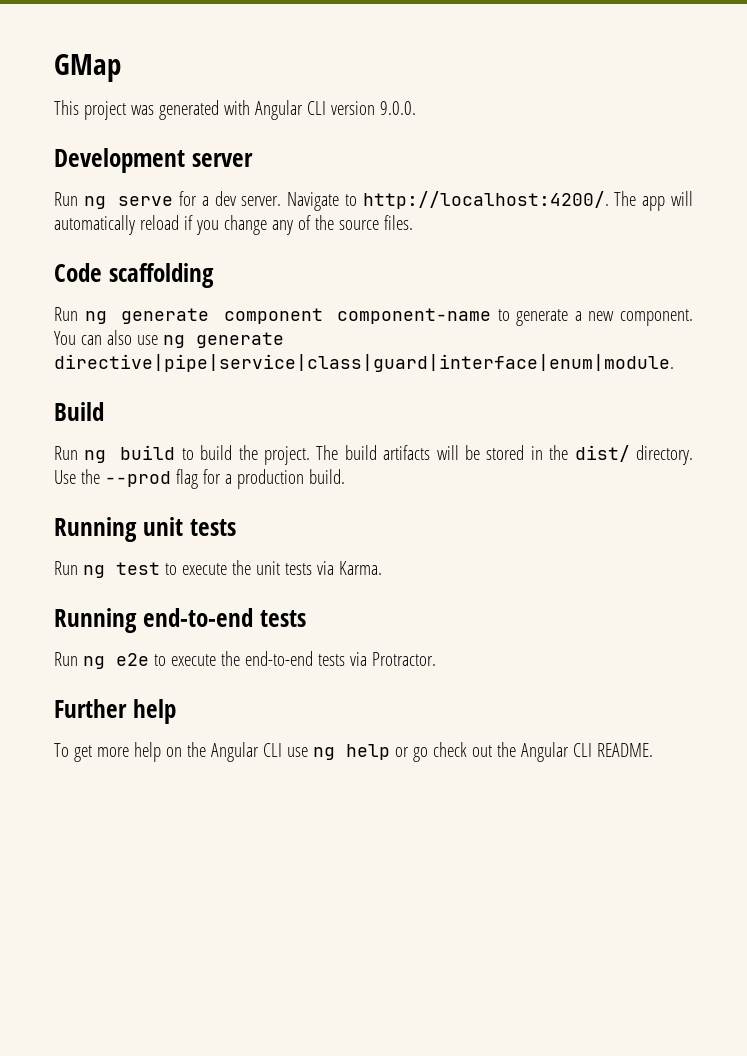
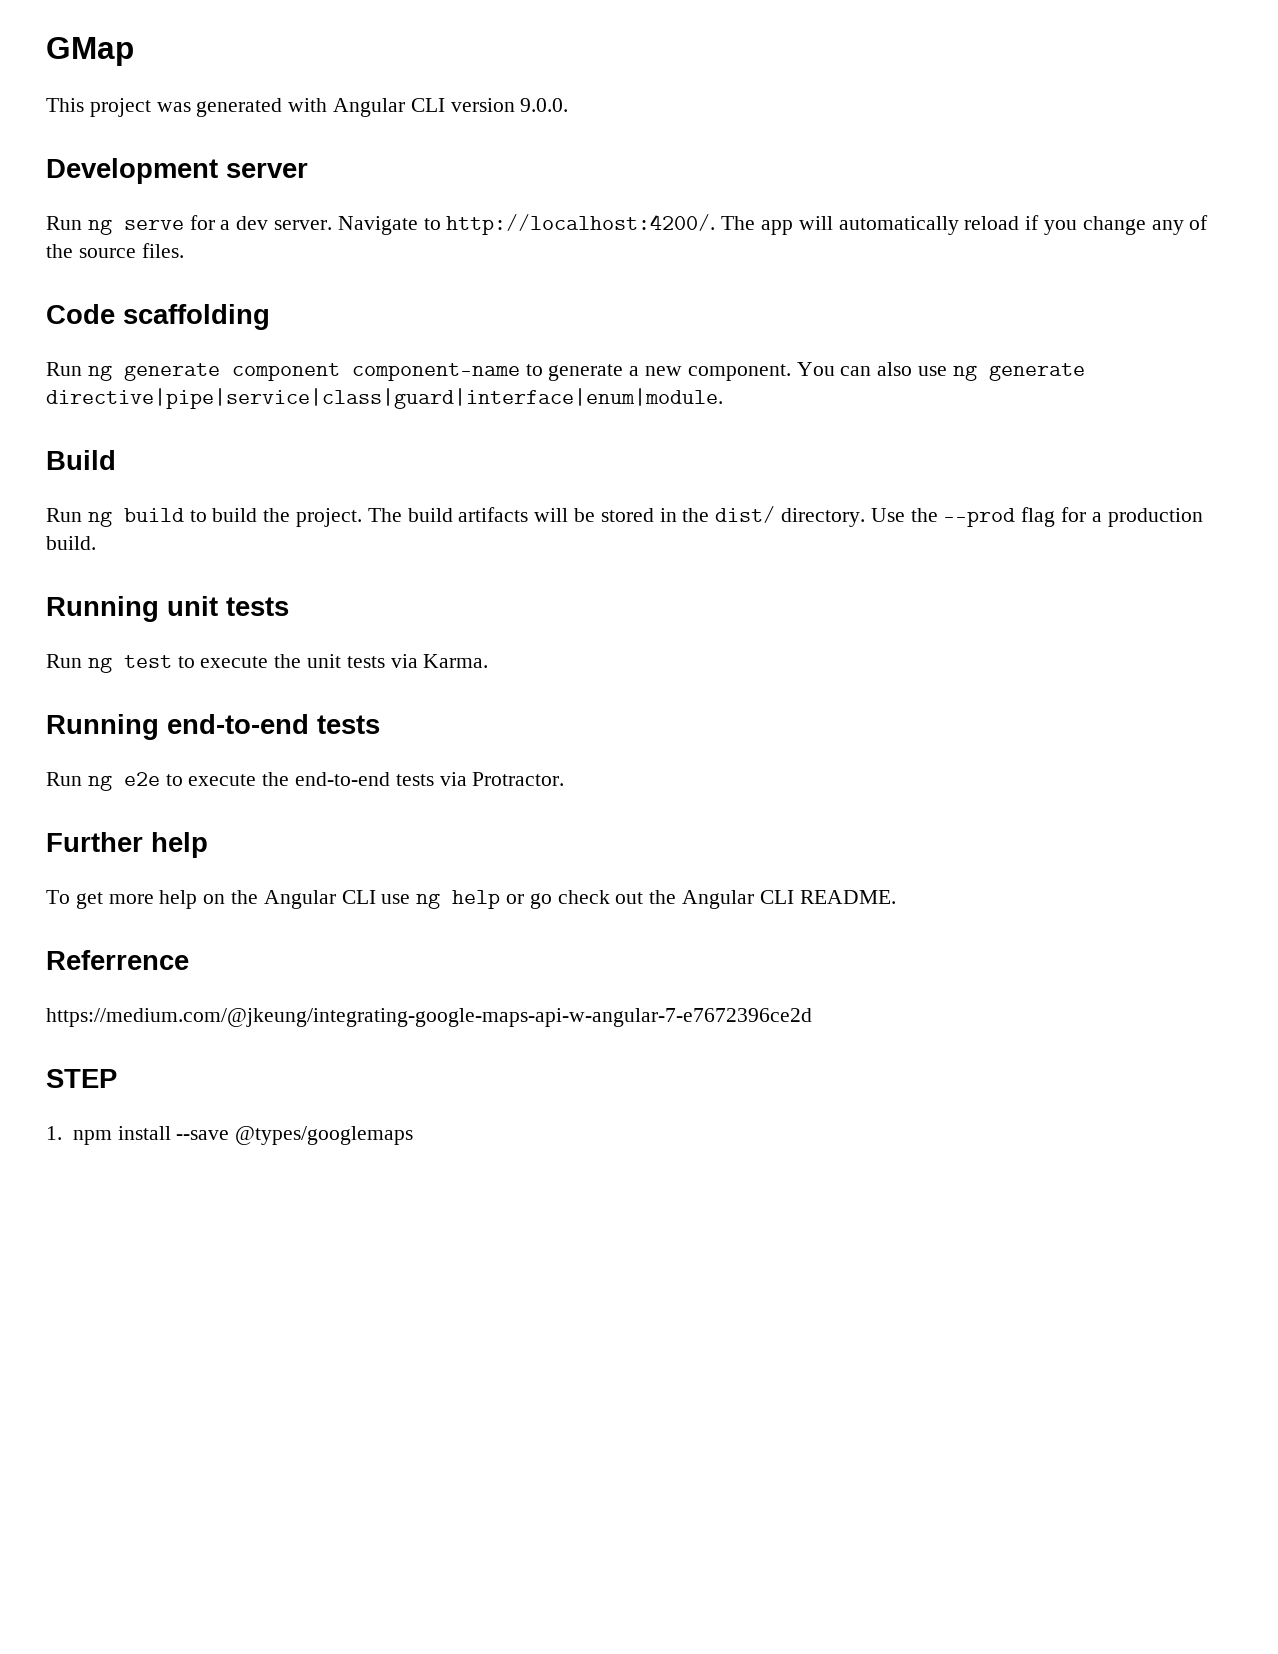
(653, 750) none -> [46,950,189,970] [46,1008,812,1027] [46,1069,117,1088] [46,1126,414,1145] // Referrence // https://medium.com/@jkeung/integrating-google-maps-api-w-angular-7-e7672396ce2d // STEP // 1. npm install --save @types/googlemaps

